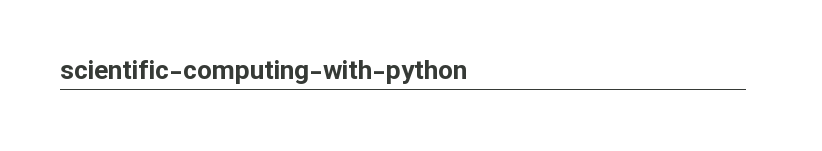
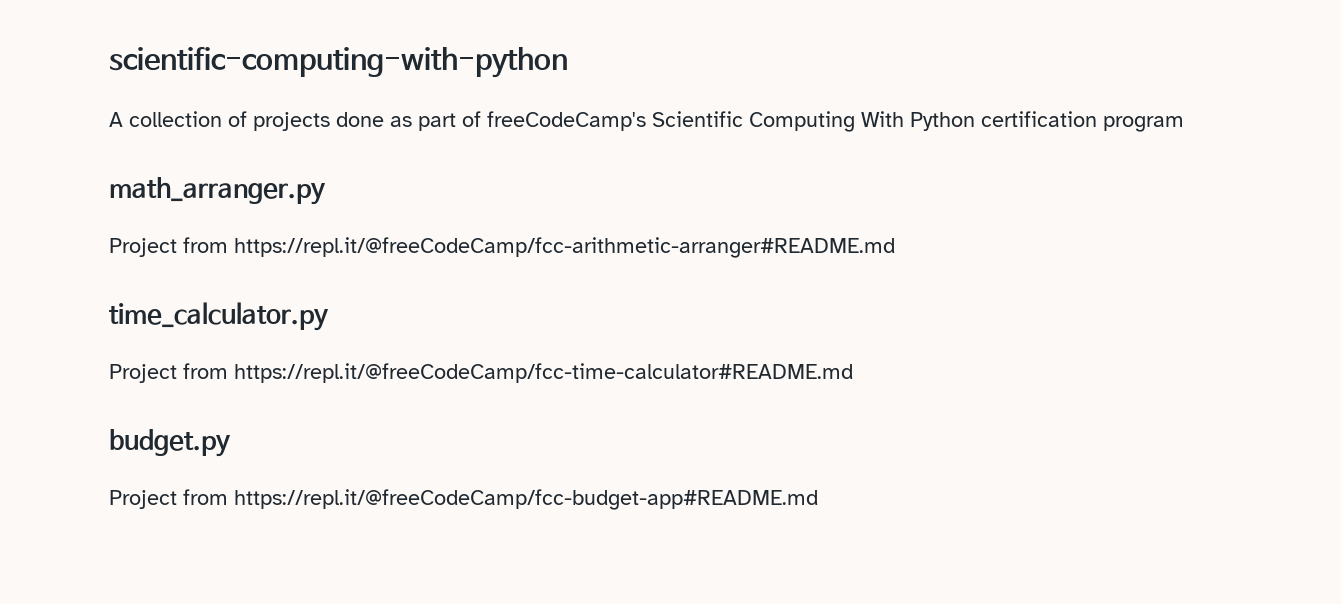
(467, 72) none -> [109,111,1184,132] [109,177,326,205] [109,237,895,258] [109,302,329,331] [109,363,853,383] [109,429,231,457] [109,489,818,510] // A collection of projects done as part of freeCodeCamp's Scientific Computing With Python certification program // math_arranger.py // Project from https://repl.it/@freeCodeCamp/fcc-arithmetic-arranger#README.md // time_calculator.py // Project from https://repl.it/@freeCodeCamp/fcc-time-calculator#README.md // budget.py // Project from https://repl.it/@freeCodeCamp/fcc-budget-app#README.md

